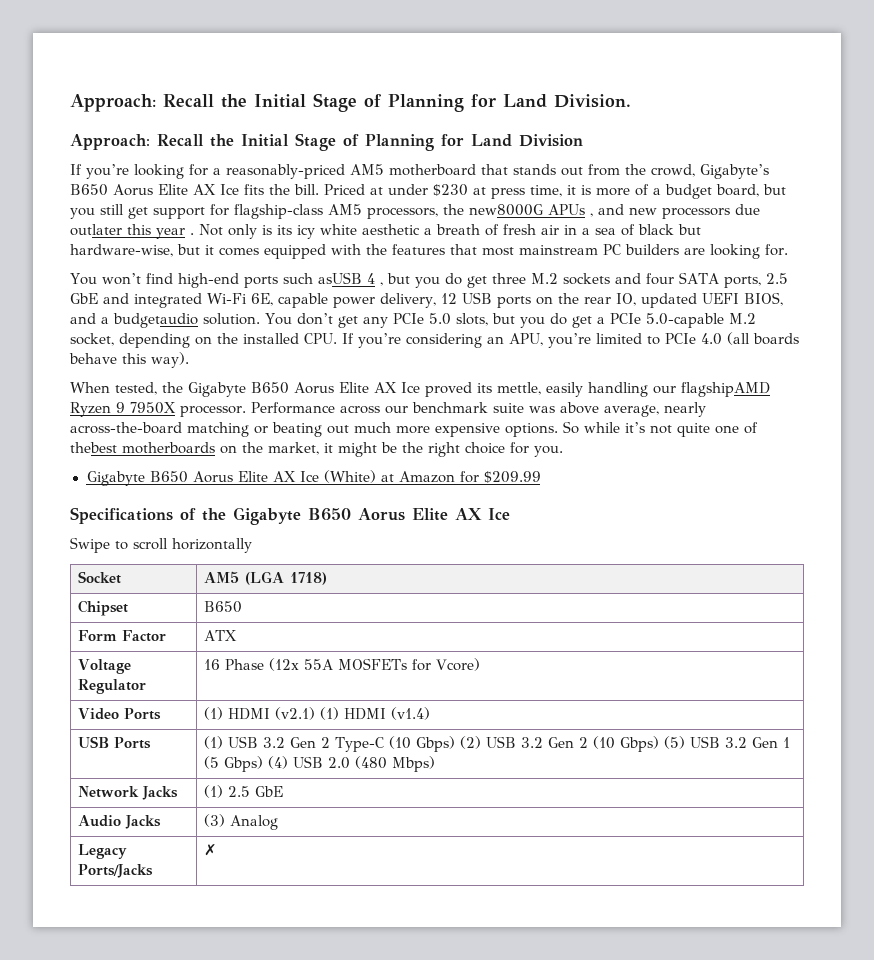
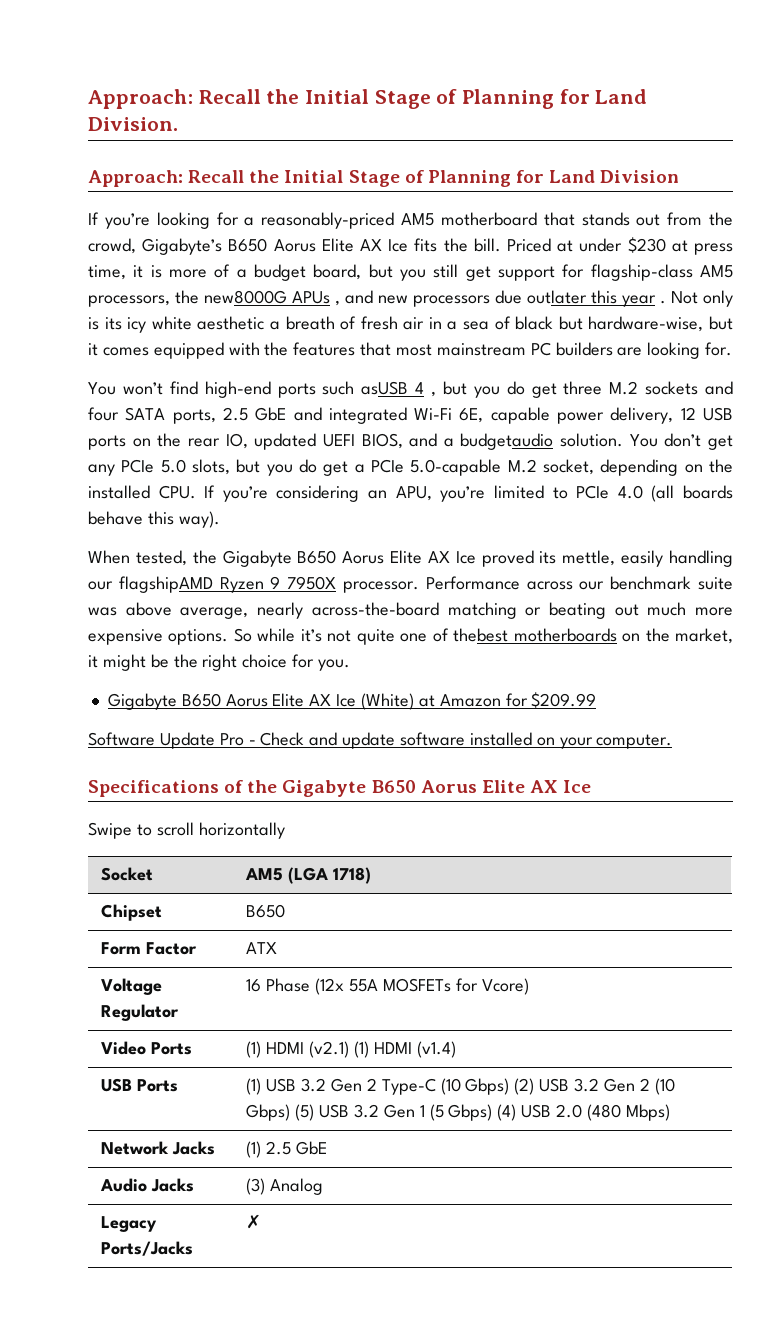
(541, 477) none -> [88,732,673,749] // Software Update Pro - Check and update software installed on your computer.

